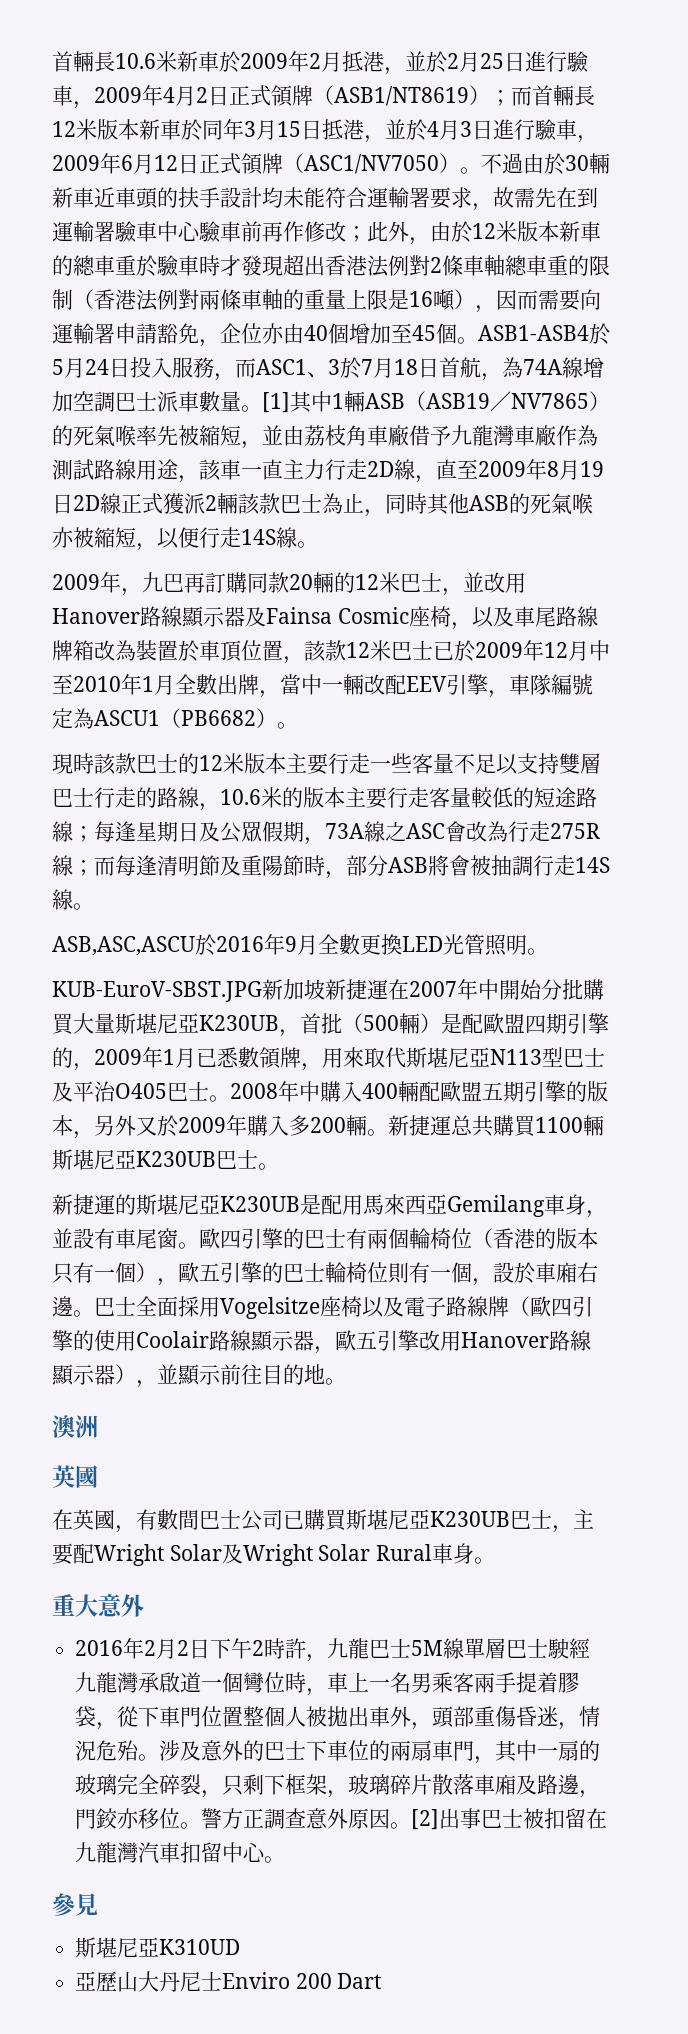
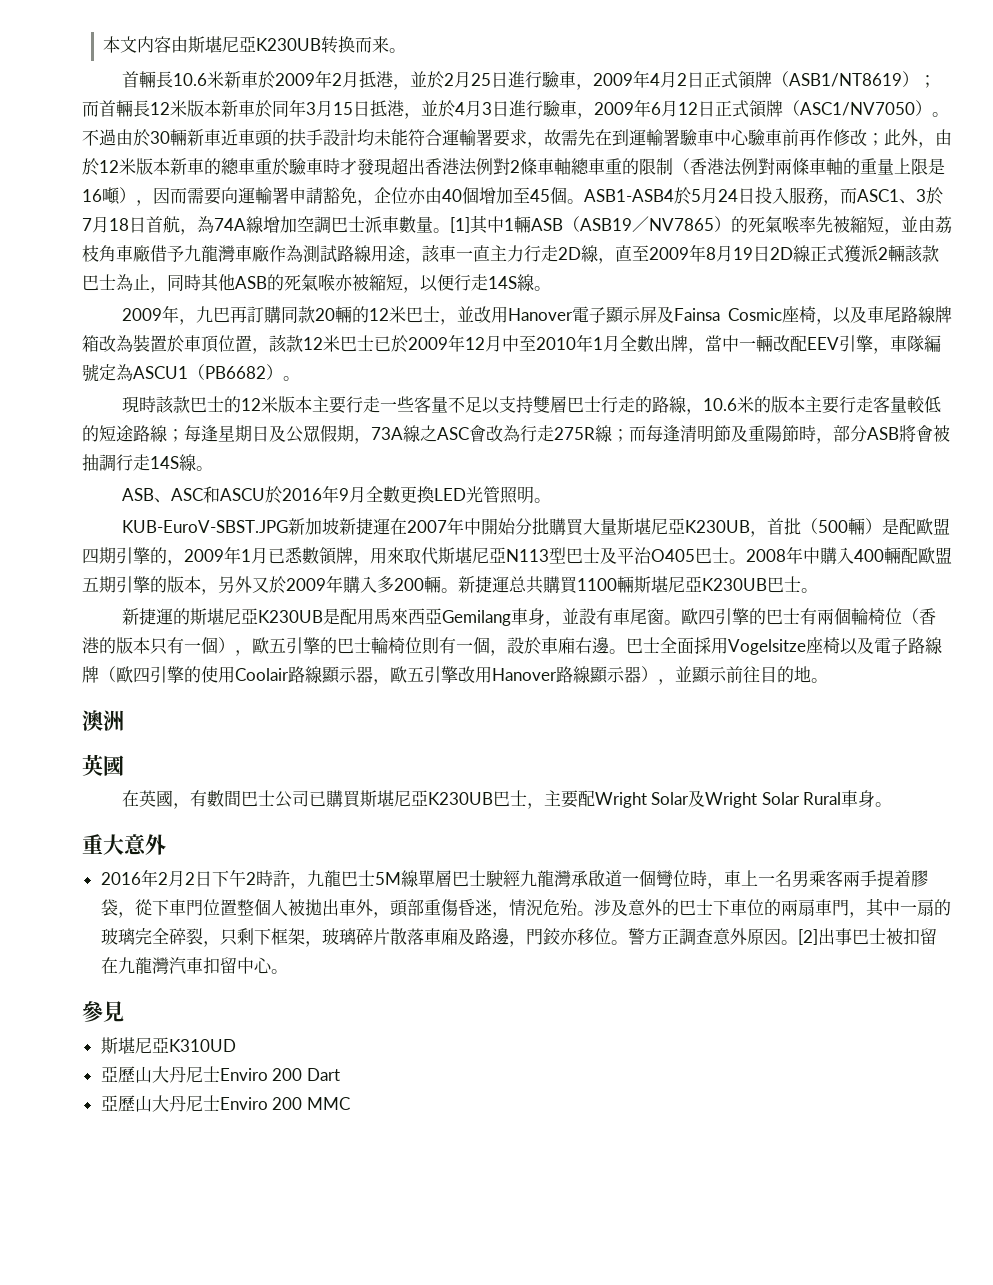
(52, 61) none -> [102,36,406,54] 本文内容由斯堪尼亞K230UB转换而来。 //
[140,606,245,628] 路線顯示器 -> [571,306,657,324] 電子顯示屏
[52,936,195,956] ASB,ASC,ASCU -> [121,486,265,503] ASB、ASC和ASCU
(382, 1981) none -> [100,1095,350,1112] // 亞歷山大丹尼士Enviro 200 MMC

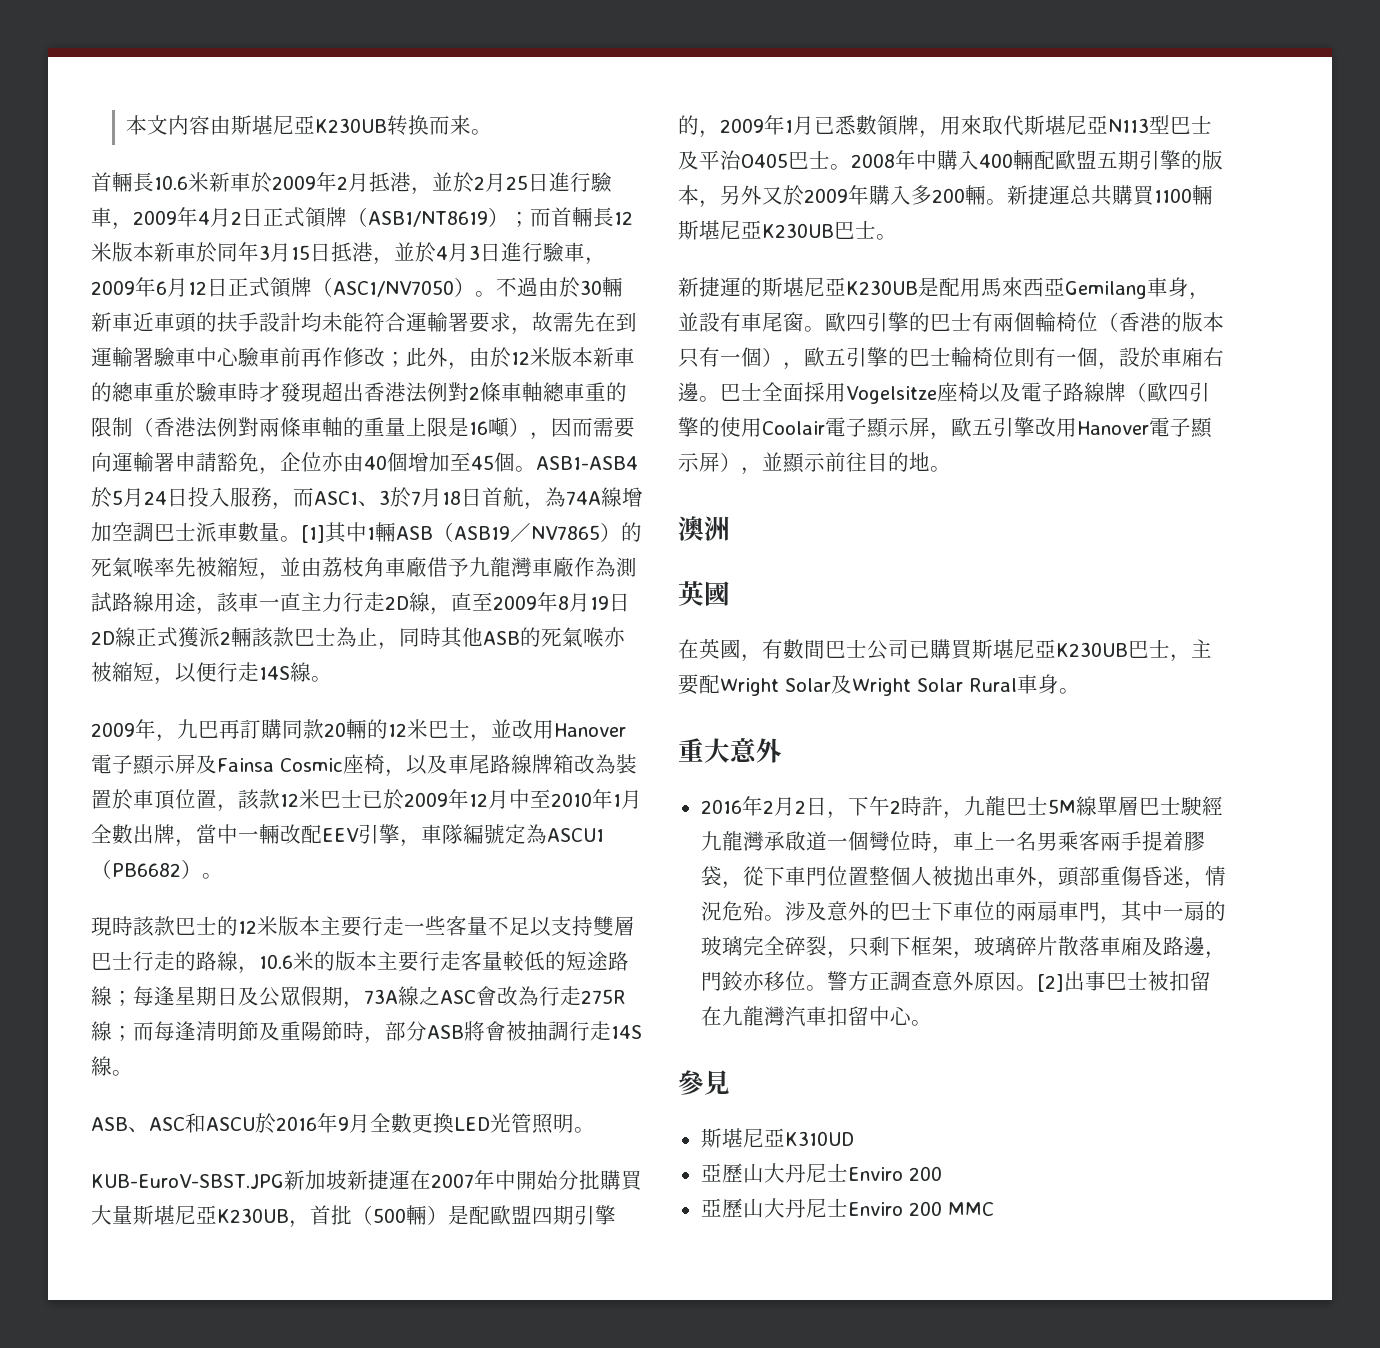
[288,666,373,684] 路線顯示器 -> [825,417,930,438] 電子顯示屏
[556,666,641,684] 路線顯示器 -> [1149,417,1212,438] [678,452,720,472] 電子顯示屏
(212, 879) none -> [826,811,848,819] ，
[306,1068,340,1081] Dart -> (942, 1173) none

